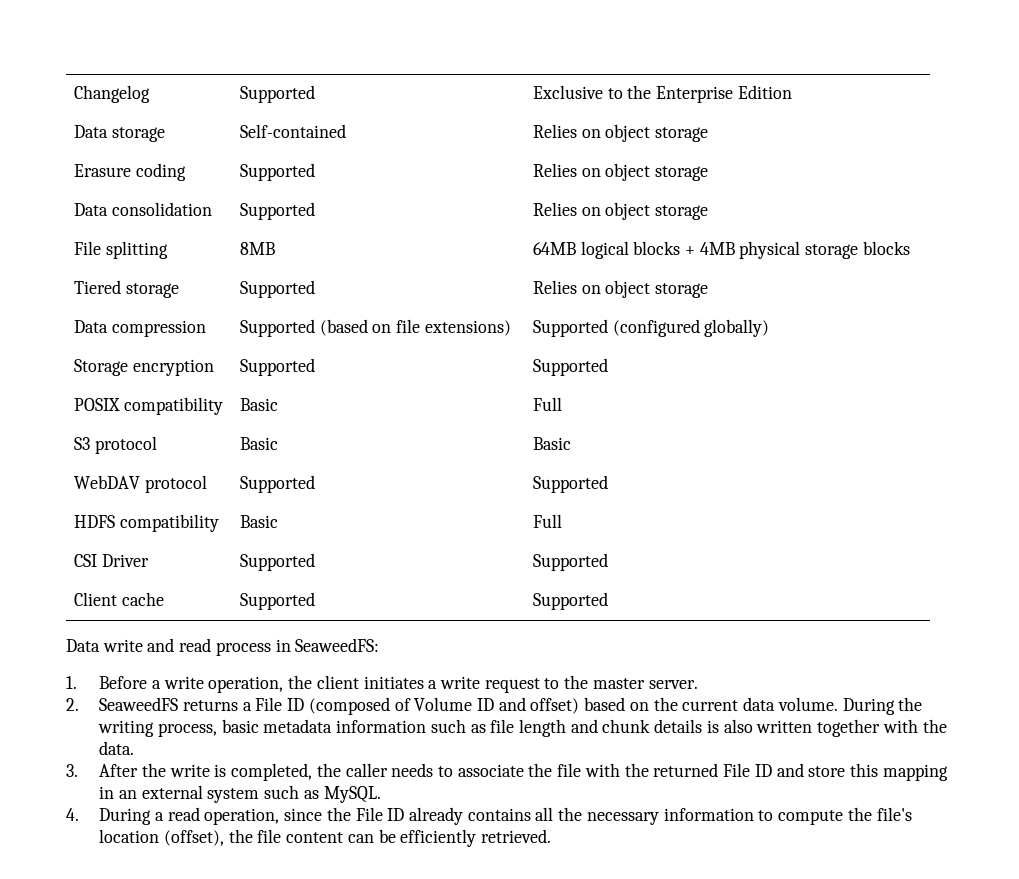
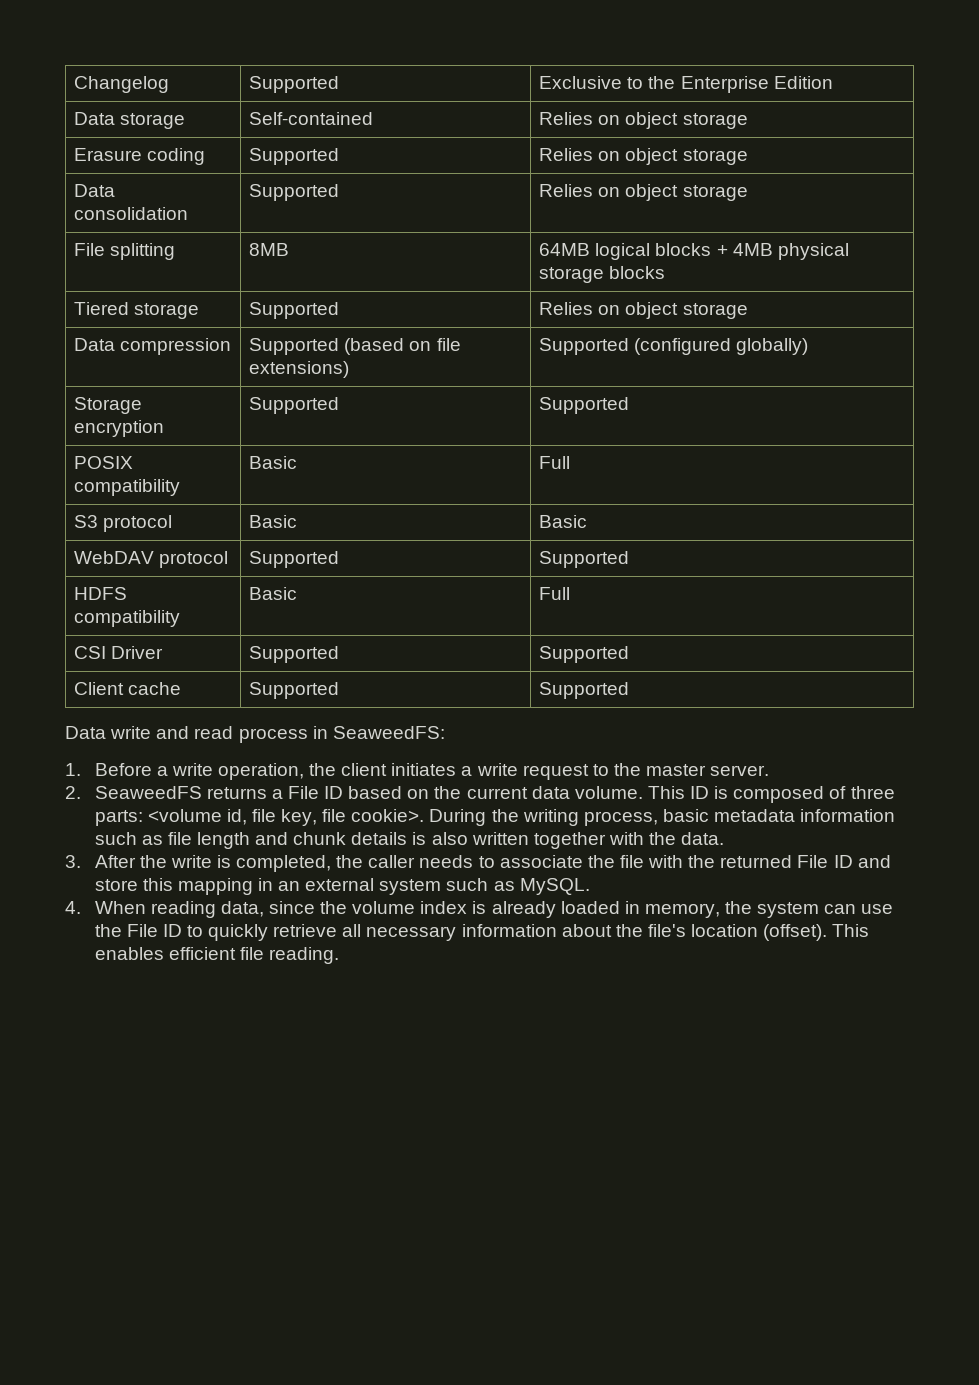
[308,697,580,715] (composed of Volume ID and offset) -> (344, 792) none
(838, 704) none -> [647,786,895,803] [94,809,425,826] This ID is composed of three parts: <volume id, file key, file cookie>.
[99,807,912,825] [99,829,551,847] During a read operation, since the File ID already contains all the necessary information to compute the file's location (offset), the file content can be efficiently retrieved. -> [94,901,894,918] [94,924,870,941] [94,947,339,964] When reading data, since the volume index is already loaded in memory, the system can use the File ID to quickly retrieve all necessary information about the file's location (offset). This enables efficient file reading.

